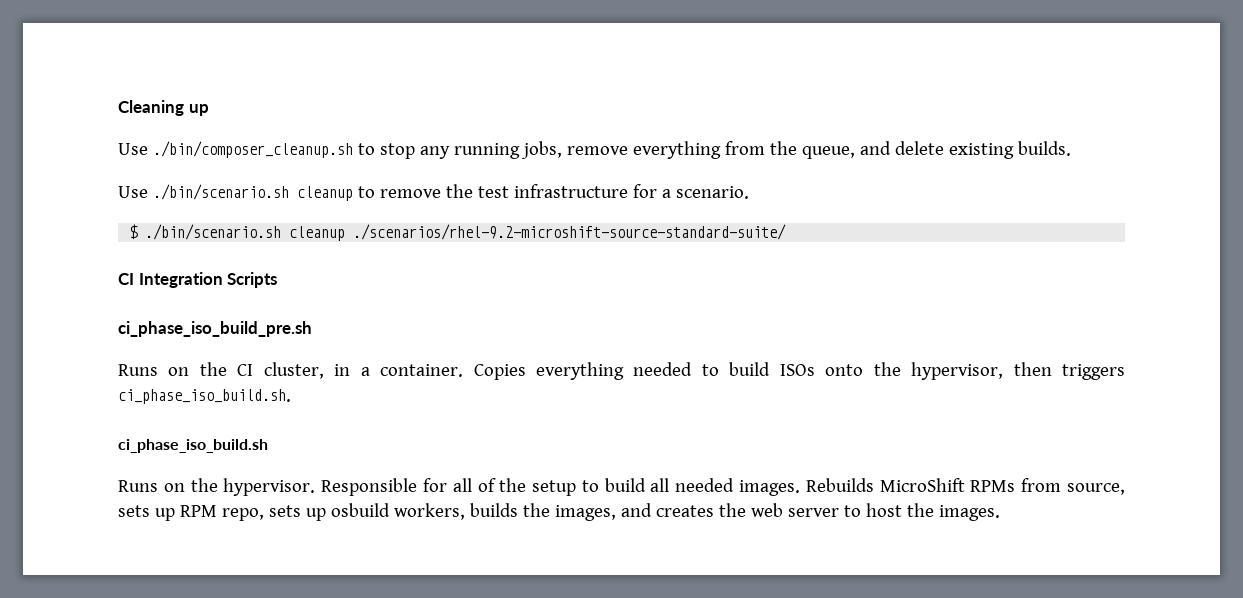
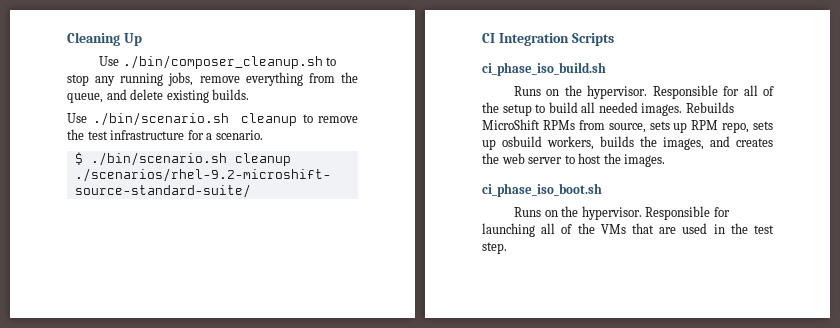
[188,104,209,116] up -> [123,33,142,46] Up
[118,321,312,337] [118,362,1125,380] [118,389,291,404] // ci_phase_iso_build_pre.sh // Runs on the CI cluster, in a container. Copies everything needed to build ISOs onto the hypervisor, then triggers ci_phase_iso_build.sh. -> (614, 39) none
(1000, 513) none -> [482,183,602,197] [514,206,730,220] [482,223,774,237] [482,242,507,254] // ci_phase_iso_boot.sh // Runs on the hypervisor. Responsible for launching all of the VMs that are used in the test step.

